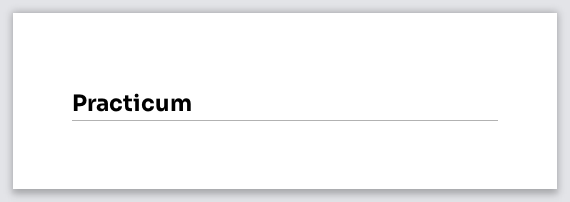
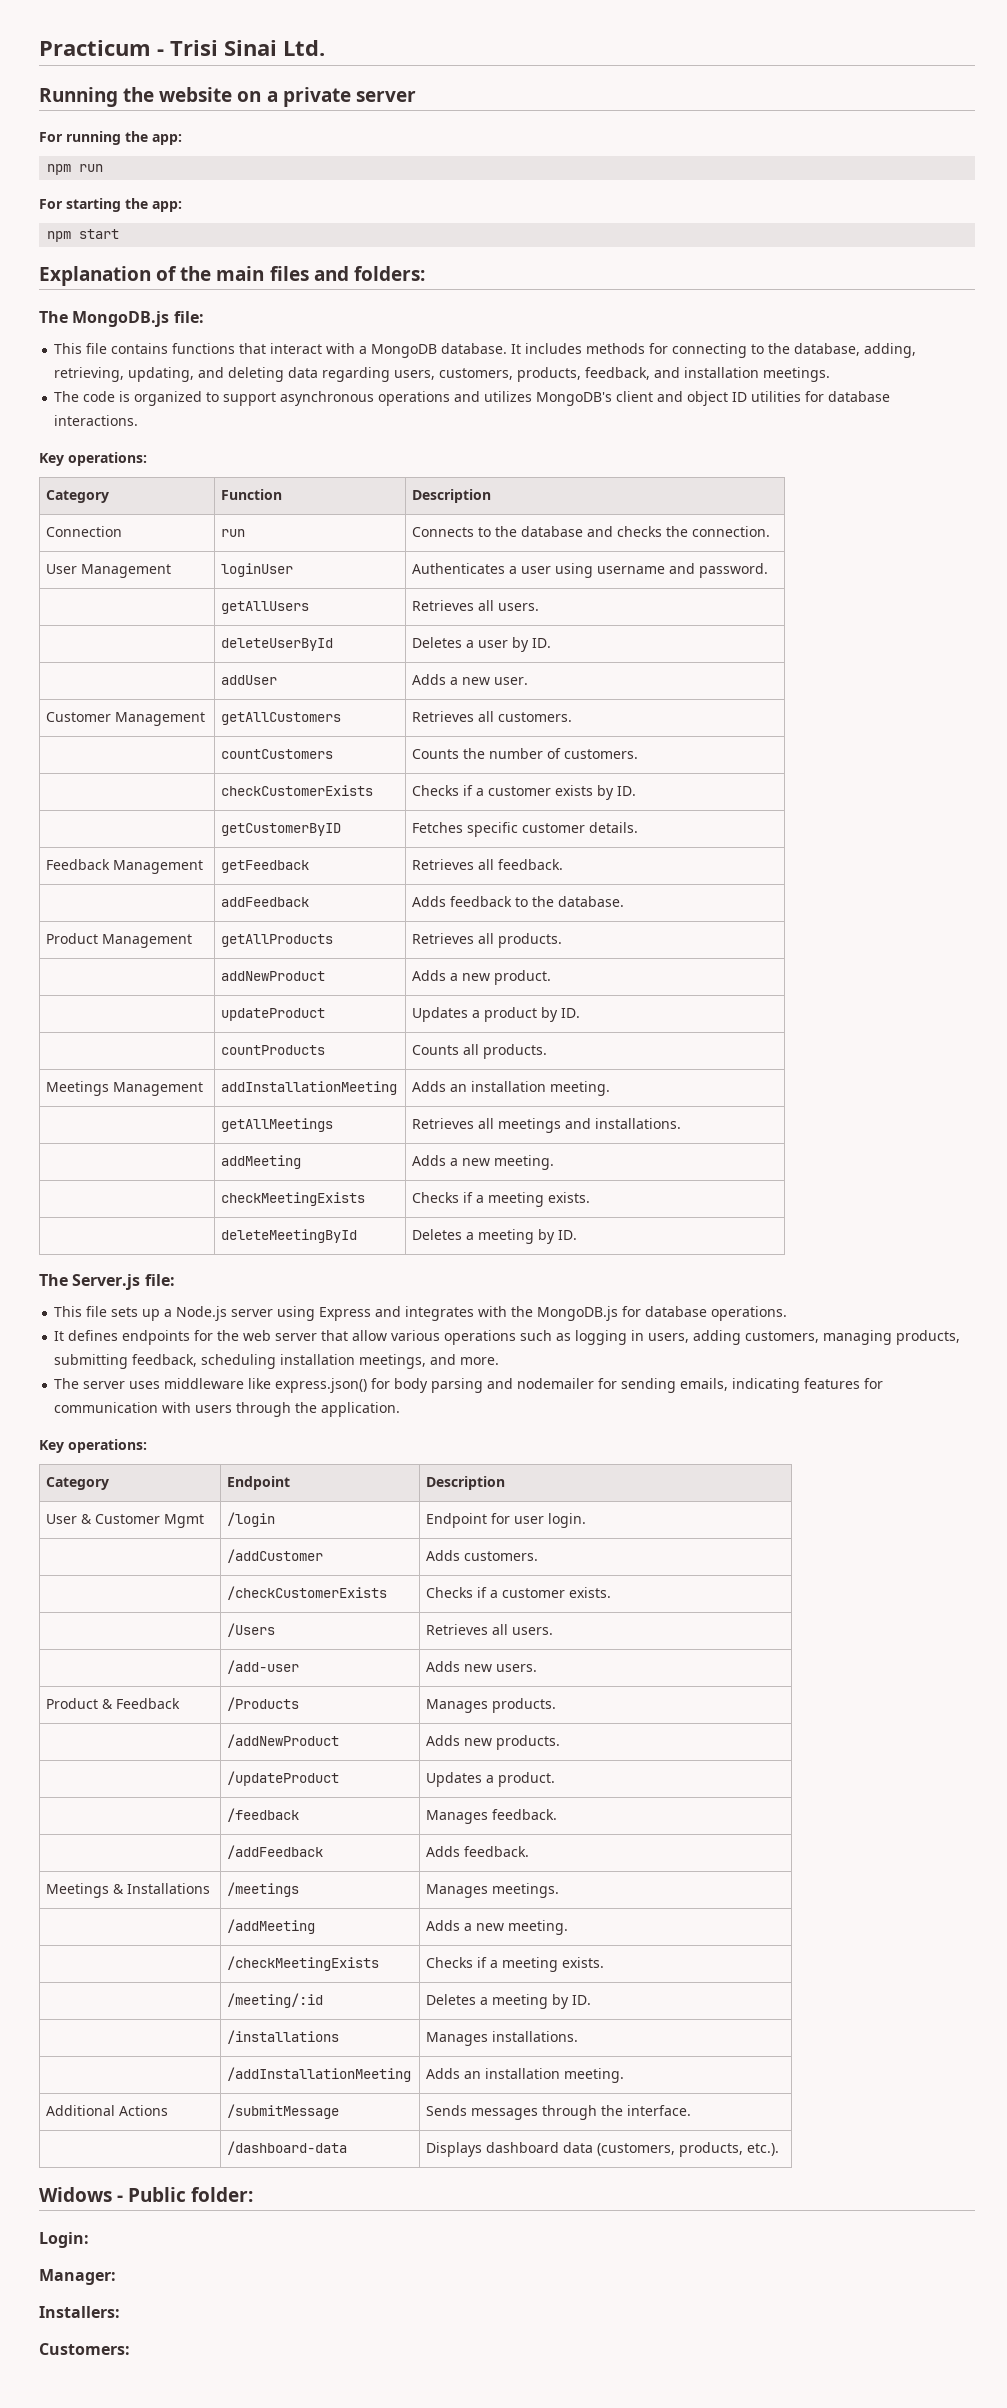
(192, 102) none -> [157,40,325,56] [39,87,416,107] [39,131,182,145] [47,164,104,175] [39,198,182,212] [47,229,120,242] [39,266,425,286] [39,311,204,327] [54,343,917,358] [54,367,831,382] [54,391,891,406] [54,415,139,426] [39,452,147,466] [46,490,110,503] [221,489,283,500] [412,489,492,503] [46,526,123,537] [221,529,246,537] [412,526,771,537] [46,564,172,578] [221,563,294,577] [412,563,769,578] [221,601,310,614] [412,600,540,611] [221,638,334,651] [412,637,552,652] [221,675,278,685] [412,674,529,685] [46,712,206,726] [221,712,342,725] [412,711,573,722] [221,749,334,759] [412,748,639,759] [221,785,374,796] [412,785,637,800] [221,823,342,836] [412,822,639,837] [46,859,204,874] [221,860,310,873] [412,859,564,870] [221,897,310,907] [412,896,625,907] [46,933,193,948] [221,934,334,947] [412,933,563,948] [221,971,326,981] [412,970,552,985] [221,1008,326,1021] [412,1007,581,1022] [221,1045,326,1055] [412,1044,548,1059] [46,1081,204,1096] [221,1081,398,1095] [412,1081,611,1096] [221,1118,334,1132] [412,1118,682,1133] [221,1155,302,1169] [412,1155,555,1170] [221,1192,366,1206] [412,1192,591,1207] [221,1229,358,1243] [412,1229,578,1244] [39,1274,175,1290] [54,1306,788,1321] [54,1330,961,1345] [54,1354,500,1369] [54,1378,884,1393] [54,1402,401,1417] [39,1439,147,1453] [46,1477,110,1490] [227,1476,291,1490] [426,1476,506,1490] [46,1514,205,1528] [227,1512,276,1527] [426,1513,587,1528] [227,1549,324,1563] [426,1550,539,1561] [227,1586,388,1600] [426,1587,612,1598] [227,1623,276,1637] [426,1624,554,1635] [227,1660,300,1674] [426,1661,538,1672] [46,1698,181,1709] [227,1697,300,1711] [426,1698,557,1713] [227,1734,340,1748] [426,1735,561,1750] [227,1771,340,1786] [426,1772,556,1787] [227,1808,300,1822] [426,1809,558,1824] [227,1845,324,1859] [426,1846,530,1857] [46,1883,211,1898] [227,1882,300,1897] [426,1883,560,1898] [227,1919,316,1934] [426,1920,569,1935] [227,1956,380,1971] [426,1957,605,1972] [227,1993,324,2008] [426,1994,592,2009] [227,2030,340,2044] [426,2031,579,2046] [227,2067,412,2082] [426,2068,625,2083] [46,2105,169,2116] [227,2104,340,2119] [426,2105,692,2120] [227,2141,348,2155] [426,2142,780,2157] [39,2187,254,2202] [39,2232,89,2248] [39,2269,116,2285] [39,2306,120,2318] [39,2343,130,2355] - Trisi Sinai Ltd. // Running the website on a private server // For running the app: // npm run // For starting the app: // npm start // Explanation of the main files and folders: // The MongoDB.js file: // This file contains functions that interact with a MongoDB database. It includes methods for connecting to the database, adding, retrieving, updating, and deleting data regarding users, customers, products, feedback, and installation meetings. // The code is organized to support asynchronous operations and utilizes MongoDB's client and object ID utilities for database interactions. // Key operations: // Category | Function | Description // Connection | run | Connects to the database and checks the connection. // User Management | loginUser | Authenticates a user using username and password. // | getAllUsers | Retrieves all users. // | deleteUserById | Deletes a user by ID. // | addUser | Adds a new user. // Customer Management | getAllCustomers | Retrieves all customers. // | countCustomers | Counts the number of customers. // | checkCustomerExists | Checks if a customer exists by ID. // | getCustomerByID | Fetches specific customer details. // Feedback Management | getFeedback | Retrieves all feedback. // | addFeedback | Adds feedback to the database. // Product Management | getAllProducts | Retrieves all products. // | addNewProduct | Adds a new product. // | updateProduct | Updates a product by ID. // | countProducts | Counts all products. // Meetings Management | addInstallationMeeting | Adds an installation meeting. // | getAllMeetings | Retrieves all meetings and installations. // | addMeeting | Adds a new meeting. // | checkMeetingExists | Checks if a meeting exists. // | deleteMeetingById | Deletes a meeting by ID. // The Server.js file: // This file sets up a Node.js server using Express and integrates with the MongoDB.js for database operations. // It defines endpoints for the web server that allow various operations such as logging in users, adding customers, managing products, submitting feedback, scheduling installation meetings, and more. // The server uses middleware like express.json() for body parsing and nodemailer for sending emails, indicating features for communication with users through the application. // Key operations: // Category | Endpoint | Description // User & Customer Mgmt | /login | Endpoint for user login. // | /addCustomer | Adds customers. // | /checkCustomerExists | Checks if a customer exists. // | /Users | Retrieves all users. // | /add-user | Adds new users. // Product & Feedback | /Products | Manages products. // | /addNewProduct | Adds new products. // | /updateProduct | Updates a product. // | /feedback | Manages feedback. // | /addFeedback | Adds feedback. // Meetings & Installations | /meetings | Manages meetings. // | /addMeeting | Adds a new meeting. // | /checkMeetingExists | Checks if a meeting exists. // | /meeting/:id | Deletes a meeting by ID. // | /installations | Manages installations. // | /addInstallationMeeting | Adds an installation meeting. // Additional Actions | /submitMessage | Sends messages through the interface. // | /dashboard-data | Displays dashboard data (customers, products, etc.). // Widows - Public folder: // Login: // Manager: // Installers: // Customers:

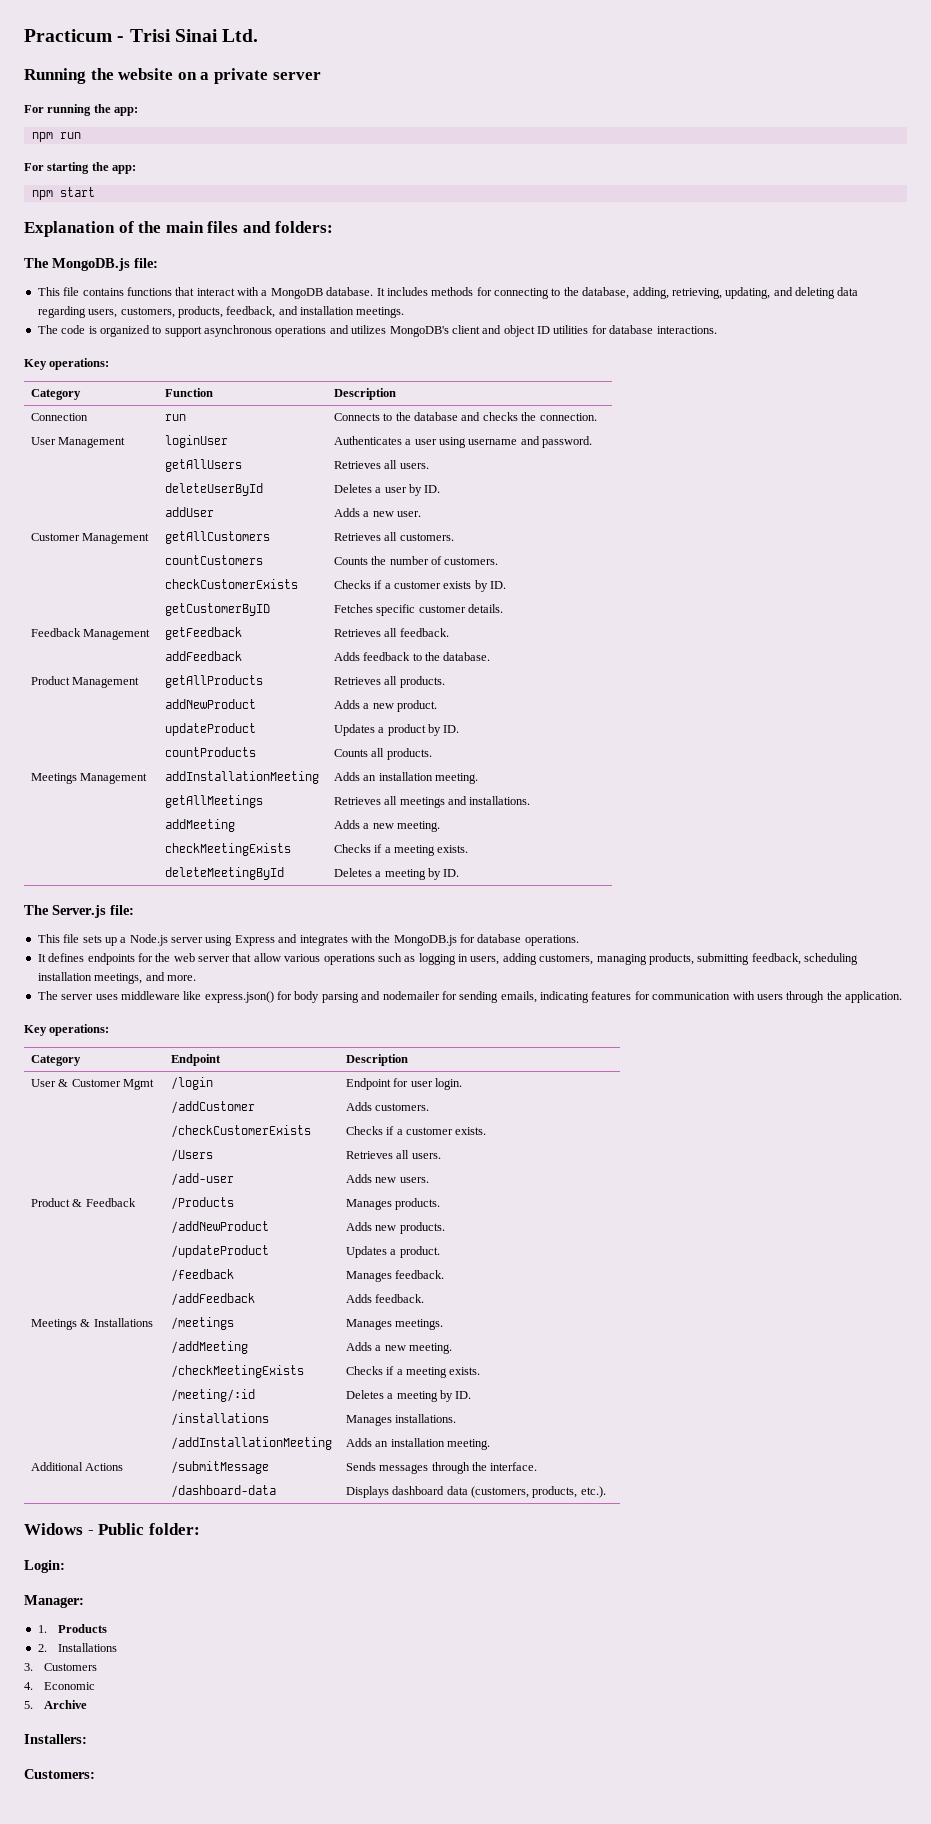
(116, 2277) none -> [37,1624,108,1633] [37,1643,118,1652] [24,1663,98,1671] [24,1682,96,1690] [24,1700,88,1709] // 1. Products // 2. Installations // 3. Customers // 4. Economic // 5. Archive

